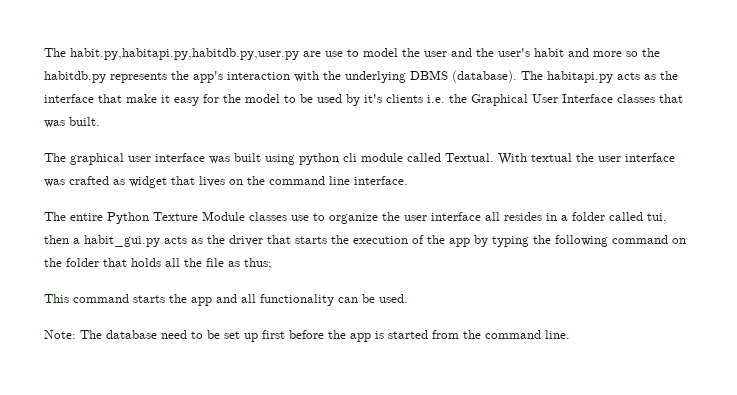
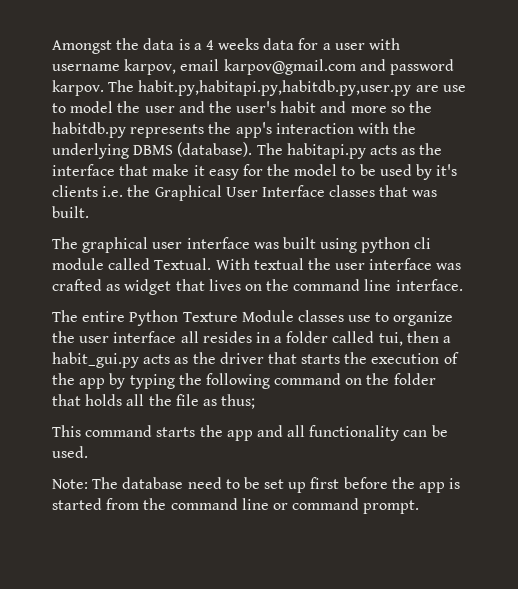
(44, 52) none -> [52,38,401,54] [52,59,454,75] [52,80,104,96] Amongst the data is a 4 weeks data for a user with username karpov, email karpov@gmail.com and password karpov.
[545,330,570,339] line. -> [241,498,420,514] line or command prompt.

